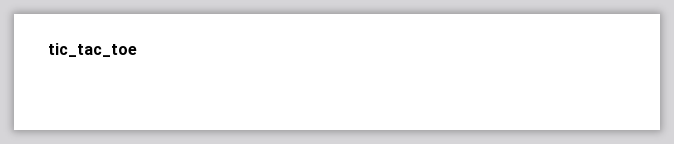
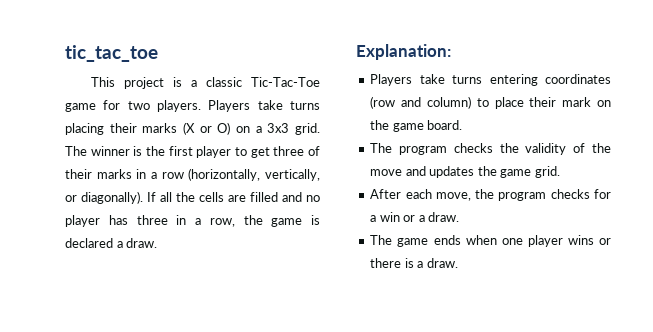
(137, 50) none -> [91,77,320,89] [65,100,320,112] [65,122,320,135] [65,146,320,158] [65,168,320,181] [65,191,320,204] [65,215,320,227] [65,238,158,248] [356,44,451,60] [370,74,611,86] [370,96,611,109] [370,120,463,132] [370,143,611,155] [370,166,560,178] [370,189,611,201] [370,212,460,222] [370,235,611,247] [370,258,458,268] // This project is a classic Tic-Tac-Toe game for two players. Players take turns placing their marks (X or O) on a 3x3 grid. The winner is the first player to get three of their marks in a row (horizontally, vertically, or diagonally). If all the cells are filled and no player has three in a row, the game is declared a draw. // Explanation: // Players take turns entering coordinates (row and column) to place their mark on the game board. // The program checks the validity of the move and updates the game grid. // After each move, the program checks for a win or a draw. // The game ends when one player wins or there is a draw.

